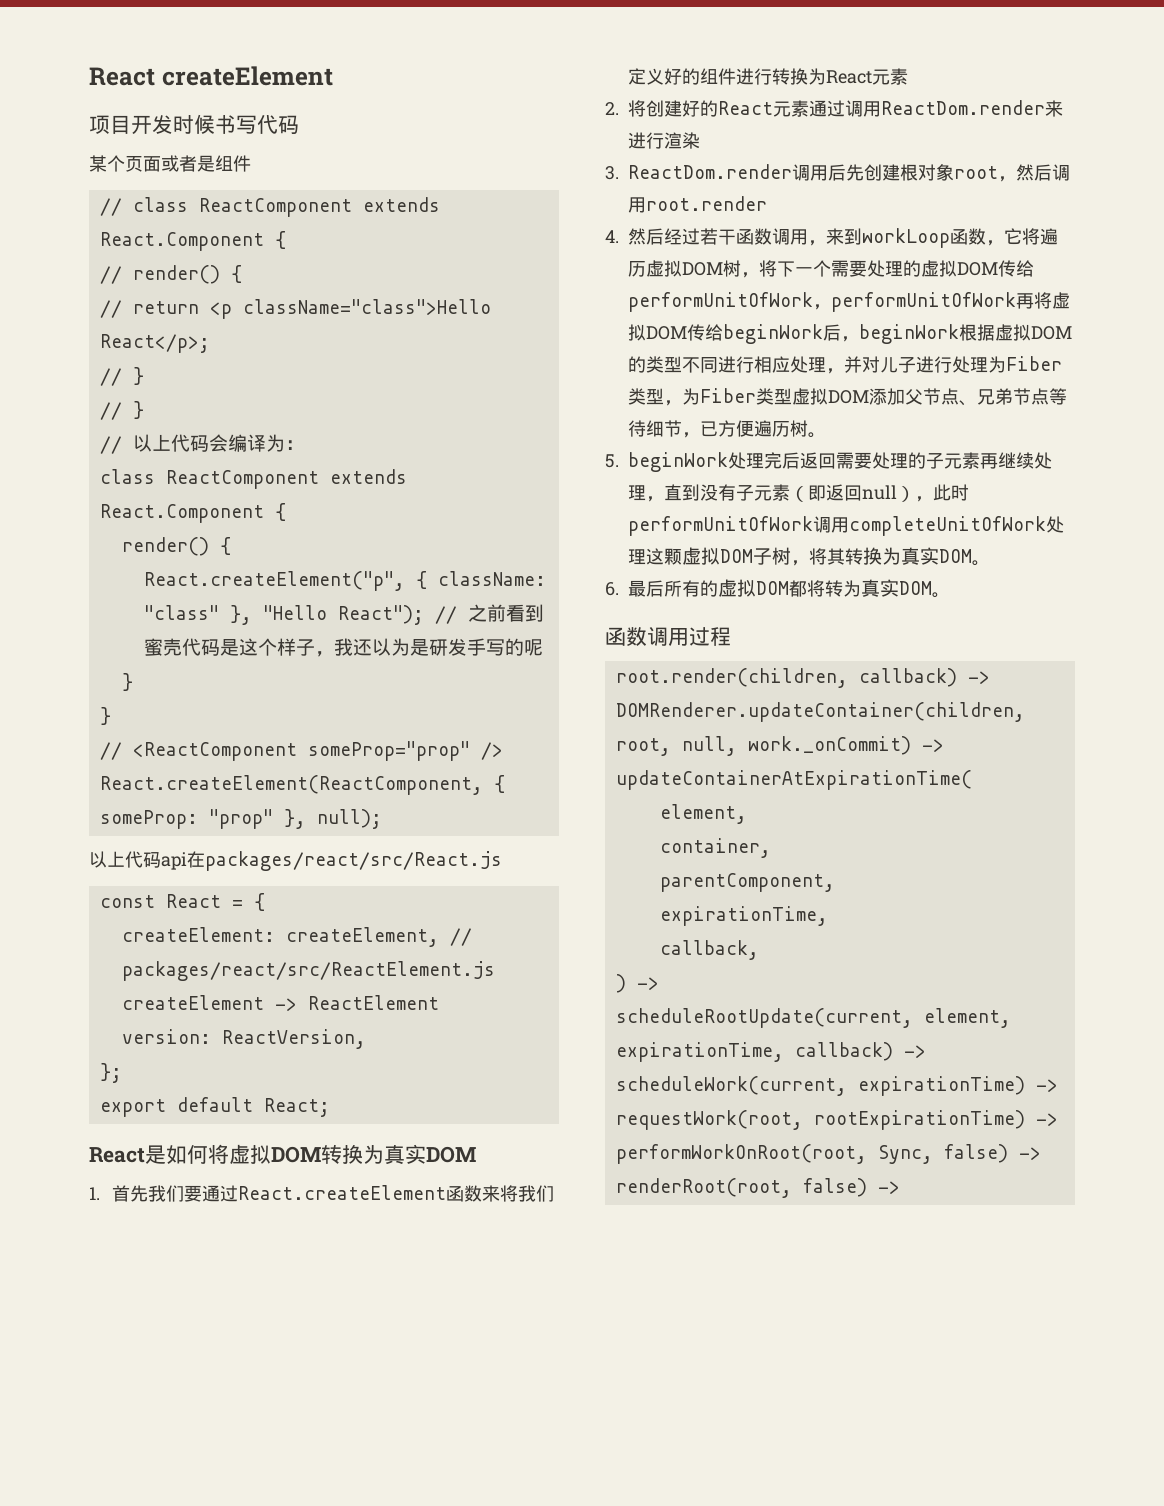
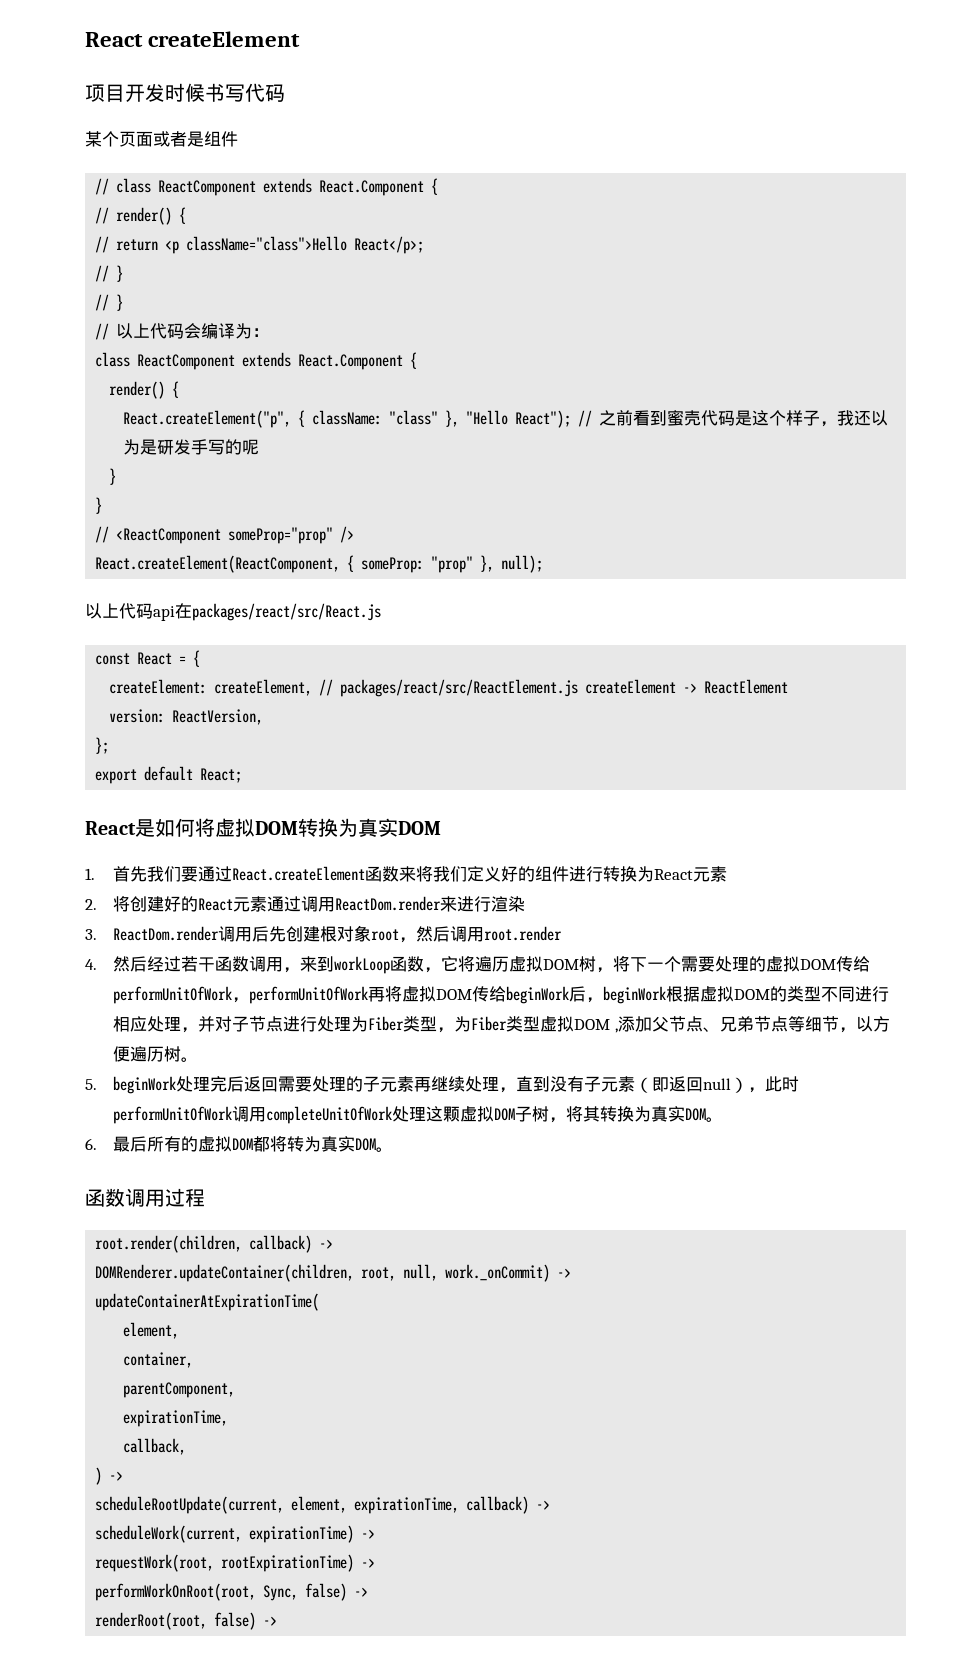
[880,357,916,373] 儿子 -> [232,1016,284,1032] 子节点
(869, 397) none -> [614,1028,618,1033] ,
[628,420,718,438] 待细节，已 -> [804,1016,873,1033] 细节，以

